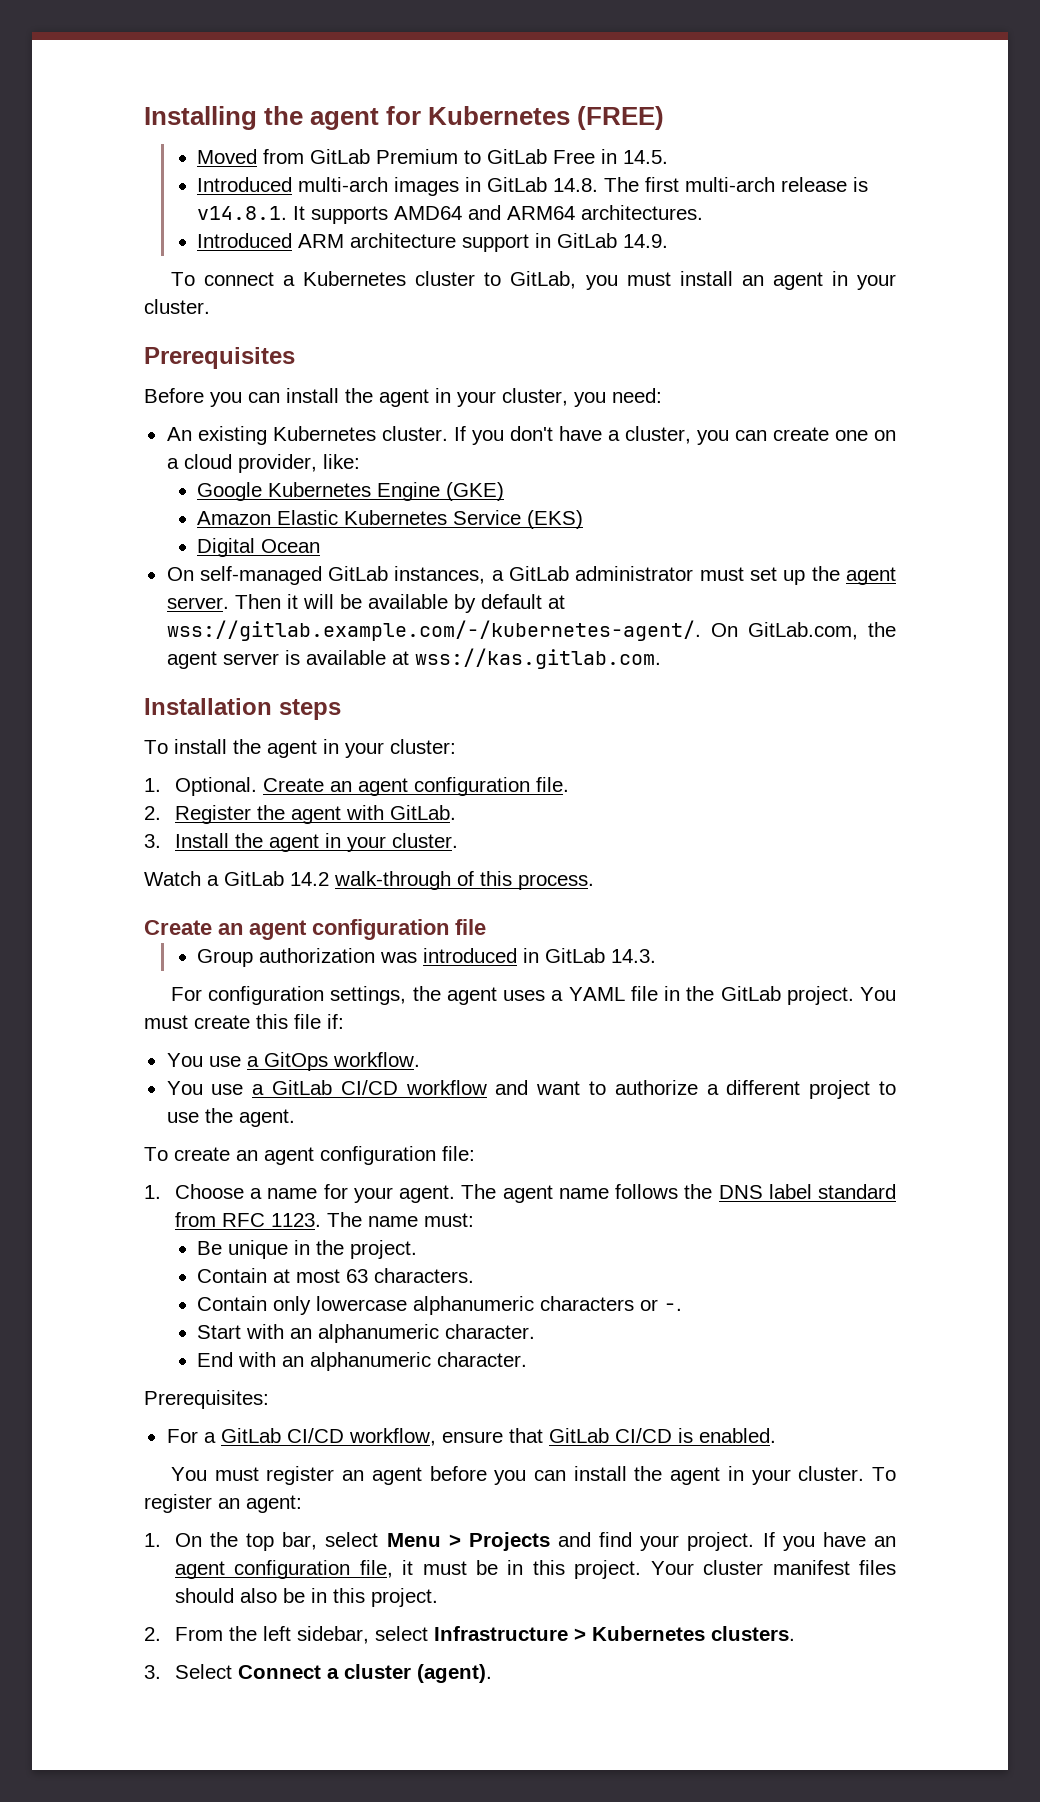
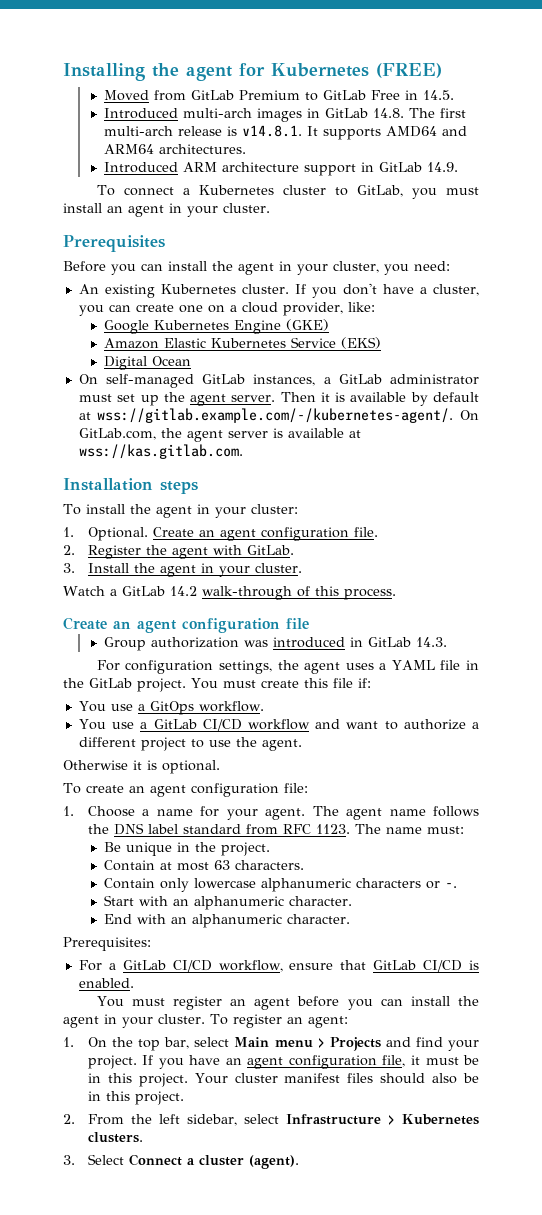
[302,594,362,609] will be -> [335,392,346,402] is
(295, 1118) none -> [63,760,220,774] // Otherwise it is optional.
[386,1533,441,1547] Menu -> [234,1037,313,1048] Main menu

